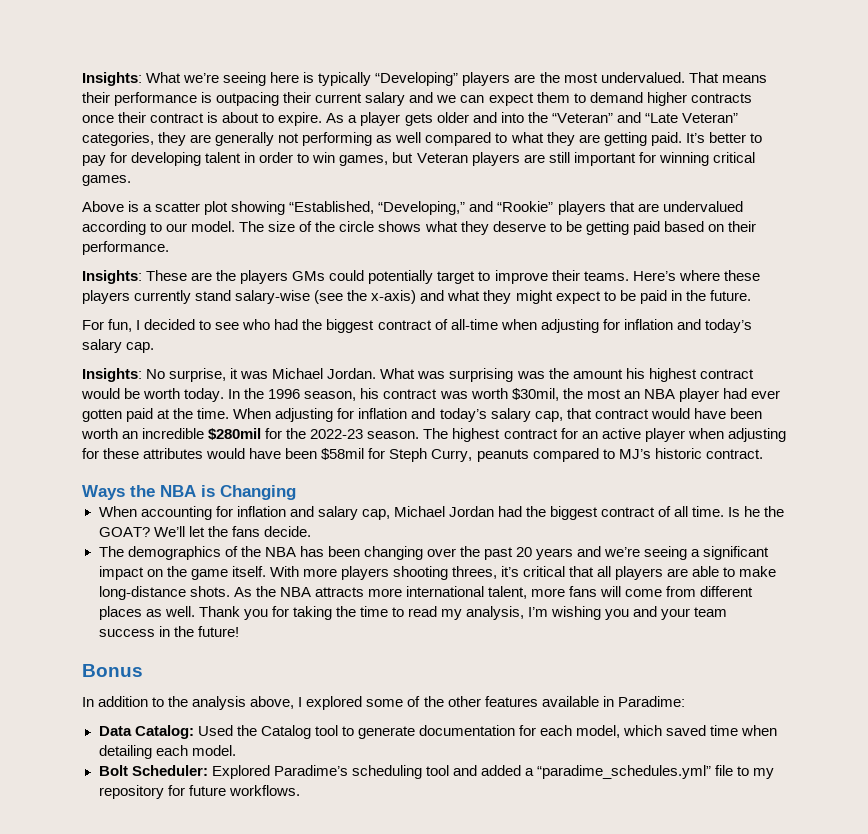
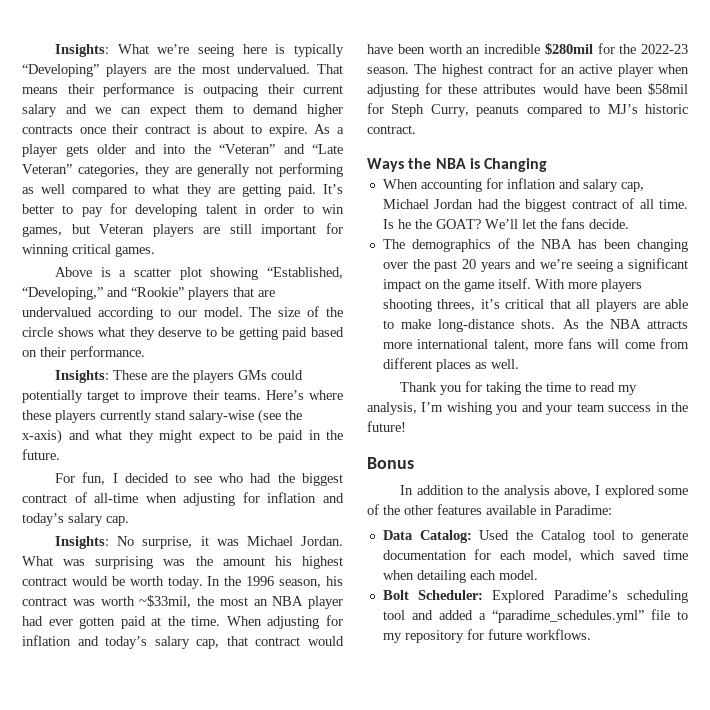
[511,388,559,401] $30mil, -> [139,595,192,608] ~$33mil,
(195, 611) none -> (519, 364) //

